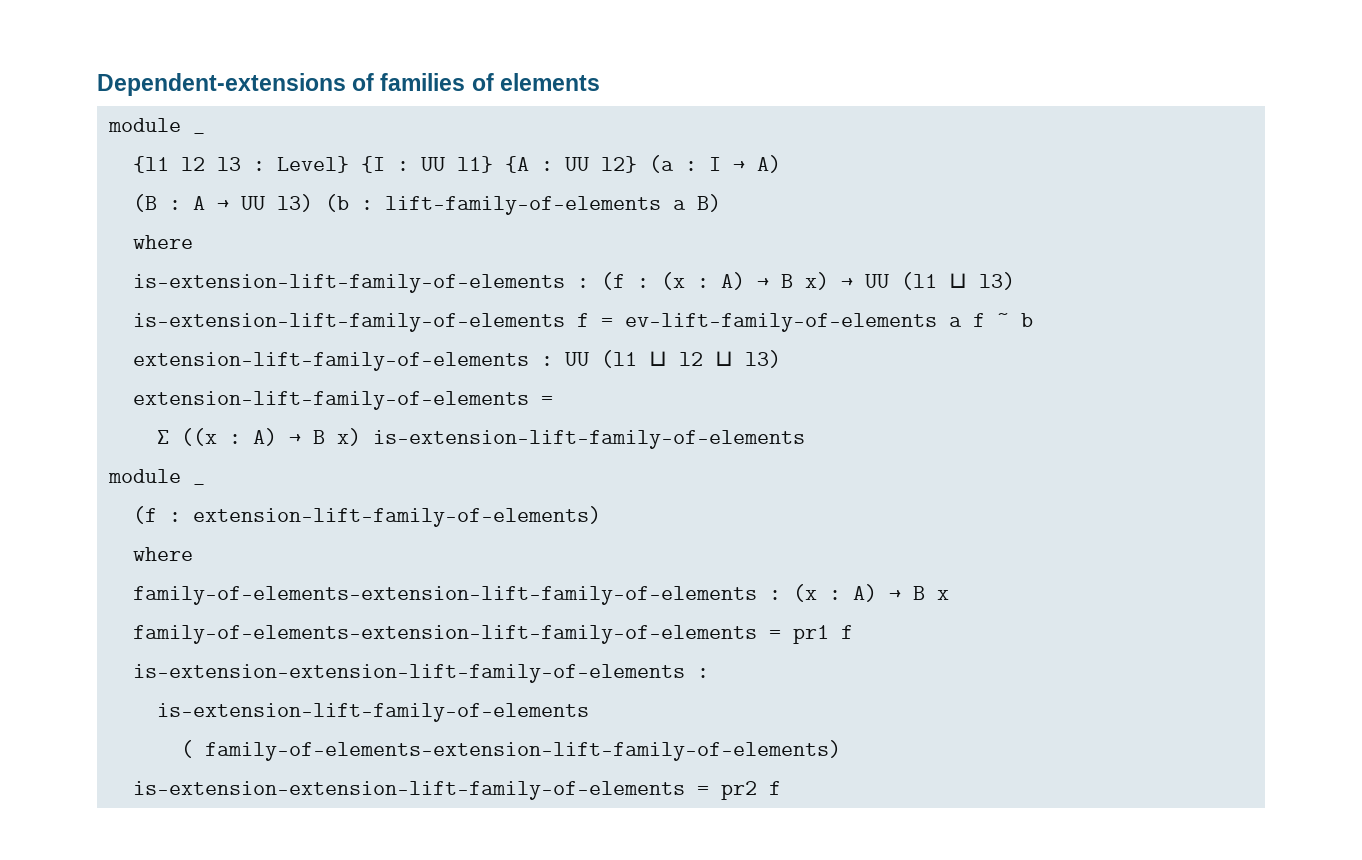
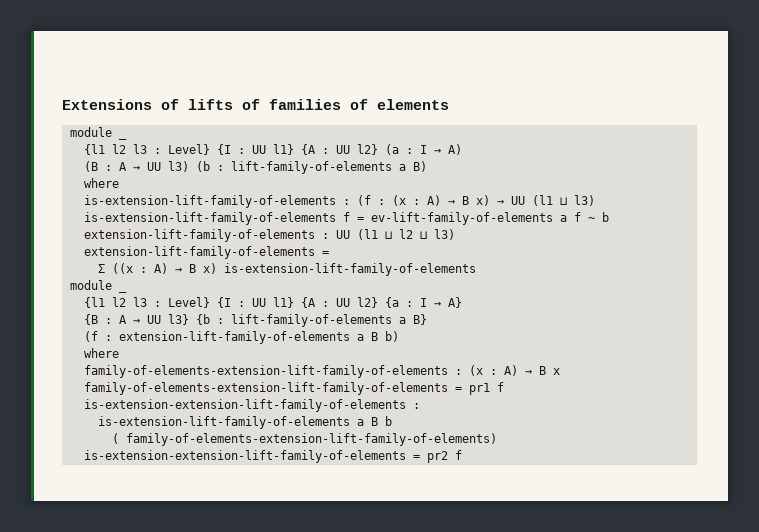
[97,73,346,96] Dependent-extensions -> [62,99,233,110] Extensions of lifts
[133,506,602,527] (f : extension-lift-family-of-elements) -> [84,297,463,308] [84,314,428,327] [84,331,400,344] {l1 l2 l3 : Level} {I : UU l1} {A : UU l2} {a : I → A} // {B : A → UU l3} {b : lift-family-of-elements a B} // (f : extension-lift-family-of-elements a B b)
(590, 712) none -> [357,416,393,426] a B b

